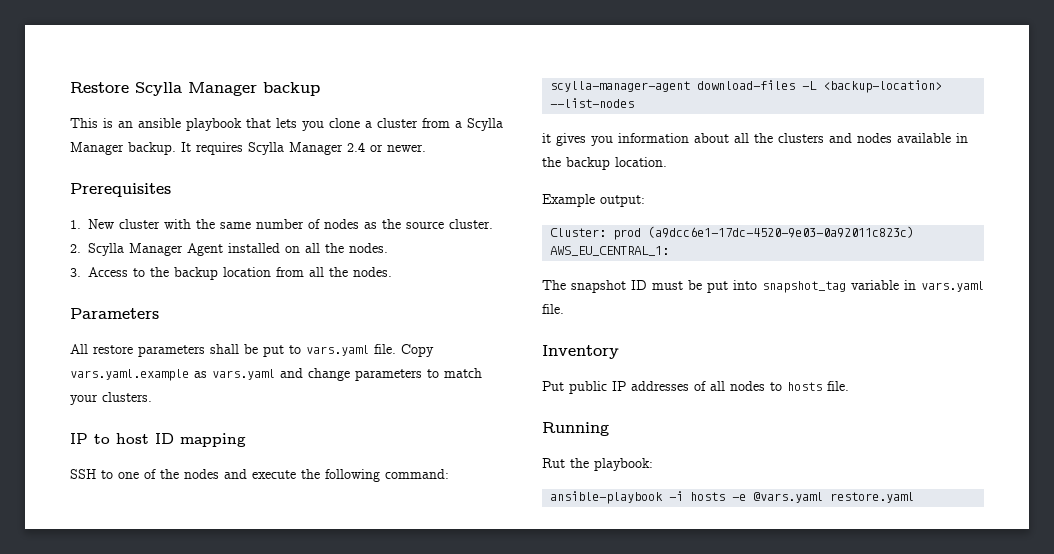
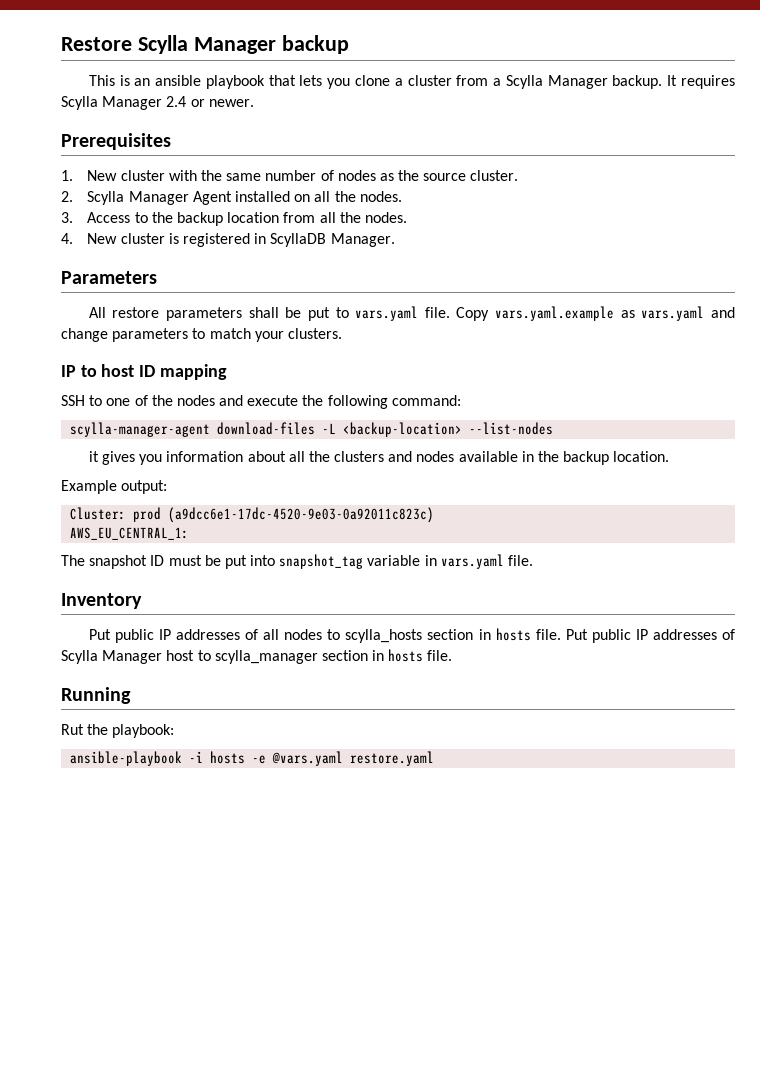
(392, 272) none -> [61,233,395,247] // 4. New cluster is registered in ScyllaDB Manager.
(782, 386) none -> [345,628,735,643] [61,650,385,664] scylla_hosts section in hosts file. Put public IP addresses of Scylla Manager host to scylla_manager section in

